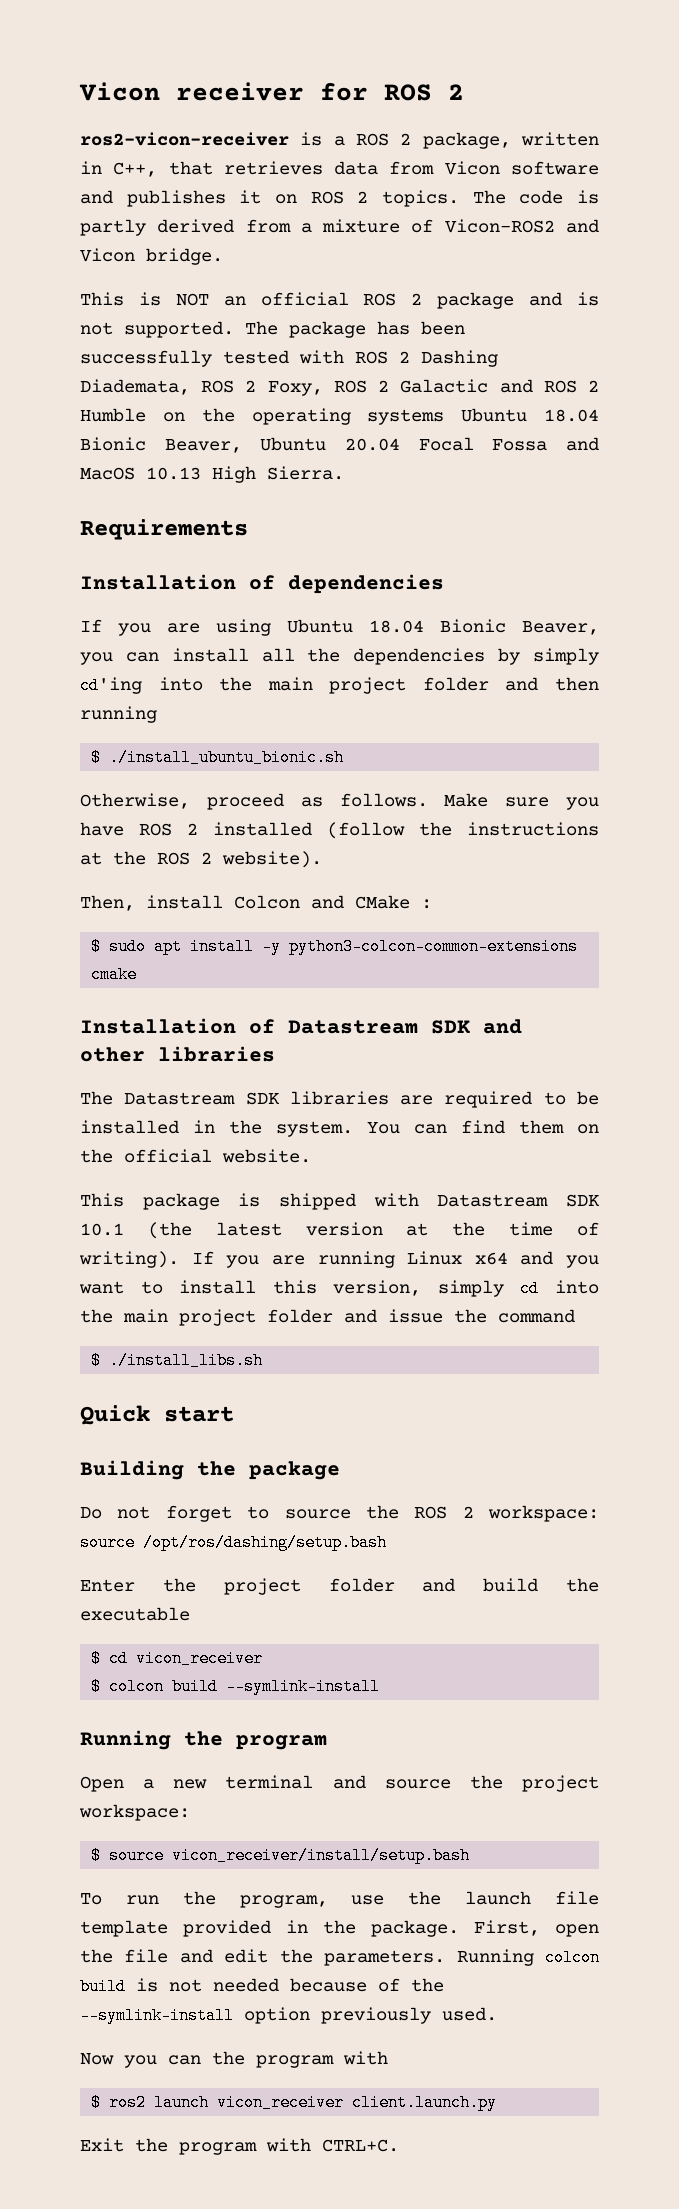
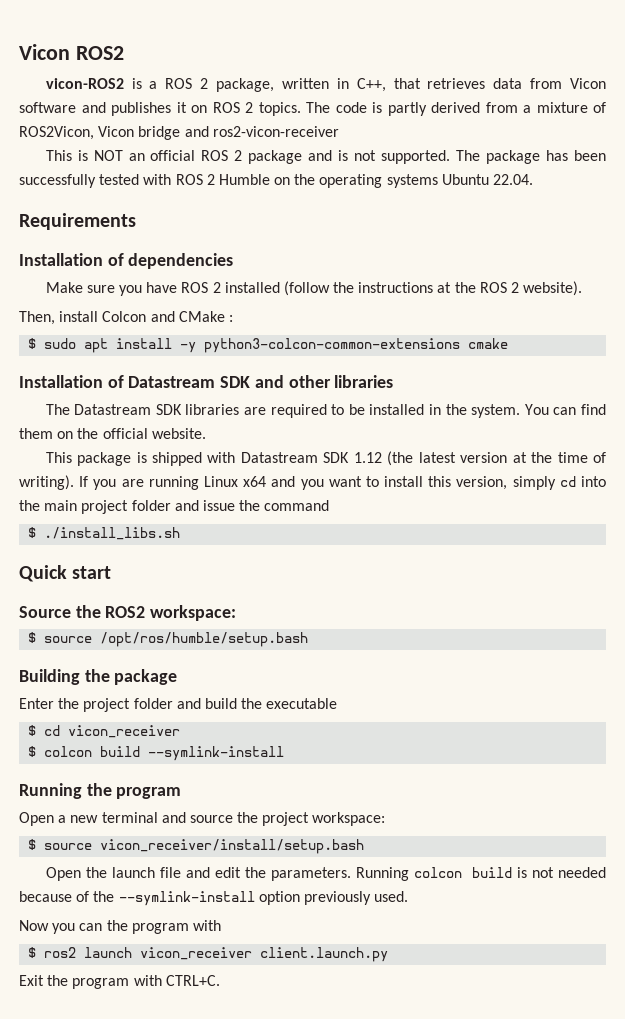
[79,82,464,101] [80,132,289,146] Vicon receiver for ROS 2 // ros2-vicon-receiver -> [19,44,124,60] [45,78,124,89] Vicon ROS2 // vicon-ROS2
[444,219,599,233] [80,248,223,265] Vicon-ROS2 and Vicon bridge. -> [19,126,339,140] ROS2Vicon, Vicon bridge and ros2-vicon-receiver
[421,350,498,367] [80,379,599,396] Dashing Diademata, ROS 2 Foxy, ROS 2 Galactic and ROS 2 -> (215, 179) none
[544,409,599,422] [80,437,599,453] [80,466,344,483] [80,519,248,540] [80,574,444,594] [80,619,599,636] [80,648,599,665] [80,677,599,694] [80,706,157,723] [91,749,345,766] [80,793,428,810] 18.04 Bionic Beaver, Ubuntu 20.04 Focal Fossa and MacOS 10.13 High Sierra. // Requirements // Installation of dependencies // If you are using Ubuntu 18.04 Bionic Beaver, you can install all the dependencies by simply cd'ing into the main project folder and then running // $ ./install_ubuntu_bionic.sh // Otherwise, proceed as follows. -> [493,174,534,185] [19,213,136,230] [19,253,234,269] 22.04. // Requirements // Installation of dependencies //
[80,1223,124,1236] 10.1 -> [353,452,382,463] 1.12
[80,1460,340,1480] [80,1505,599,1522] [80,1534,387,1551] Building the package // Do not forget to source the ROS 2 workspace: source /opt/ros/dashing/setup.bash -> [19,605,237,621] [28,632,309,647] [19,669,178,685] Source the ROS2 workspace: // $ source /opt/ros/humble/setup.bash // Building the package
[80,1891,599,1908] [80,1920,599,1937] [80,1949,113,1963] To run the program, use the launch file template provided in the package. First, open the -> [45,867,155,881] Open the launch

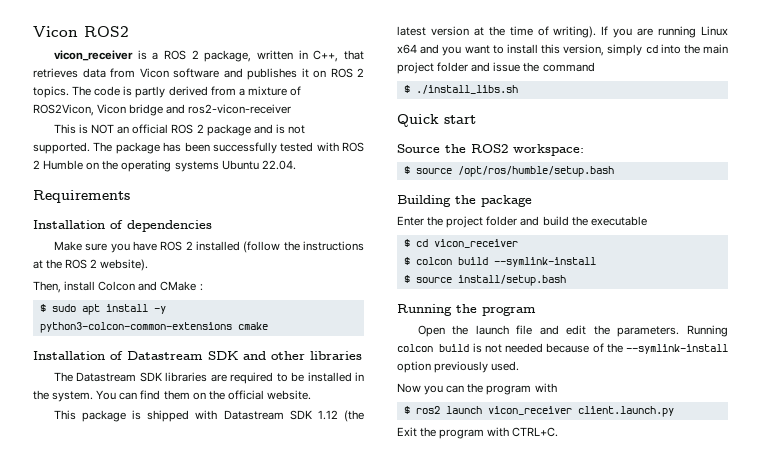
[45,78,124,89] vicon-ROS2 -> [53,50,133,61] vicon_receiver
(285, 753) none -> [403,275,566,286] // $ source install/setup.bash
[19,812,386,826] [28,839,365,854] // Open a new terminal and source the project workspace: // $ source vicon_receiver/install/setup.bash -> (536, 311) none

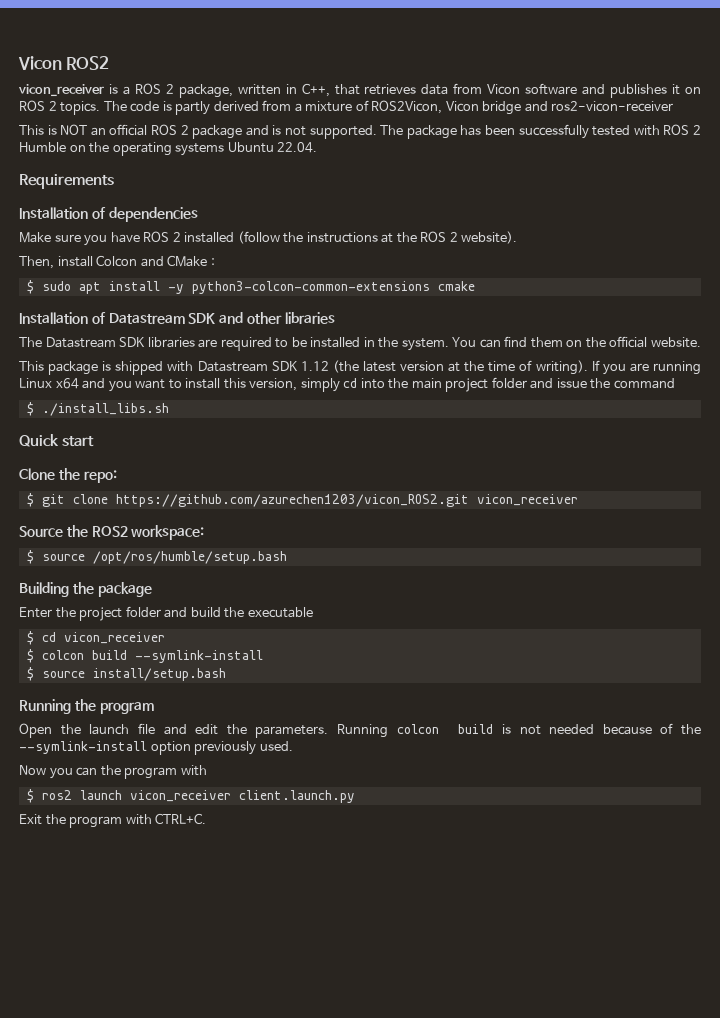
(476, 119) none -> [19,468,117,483] [26,493,578,507] // Clone the repo: // $ git clone https://github.com/azurechen1203/vicon_ROS2.git vicon_receiver

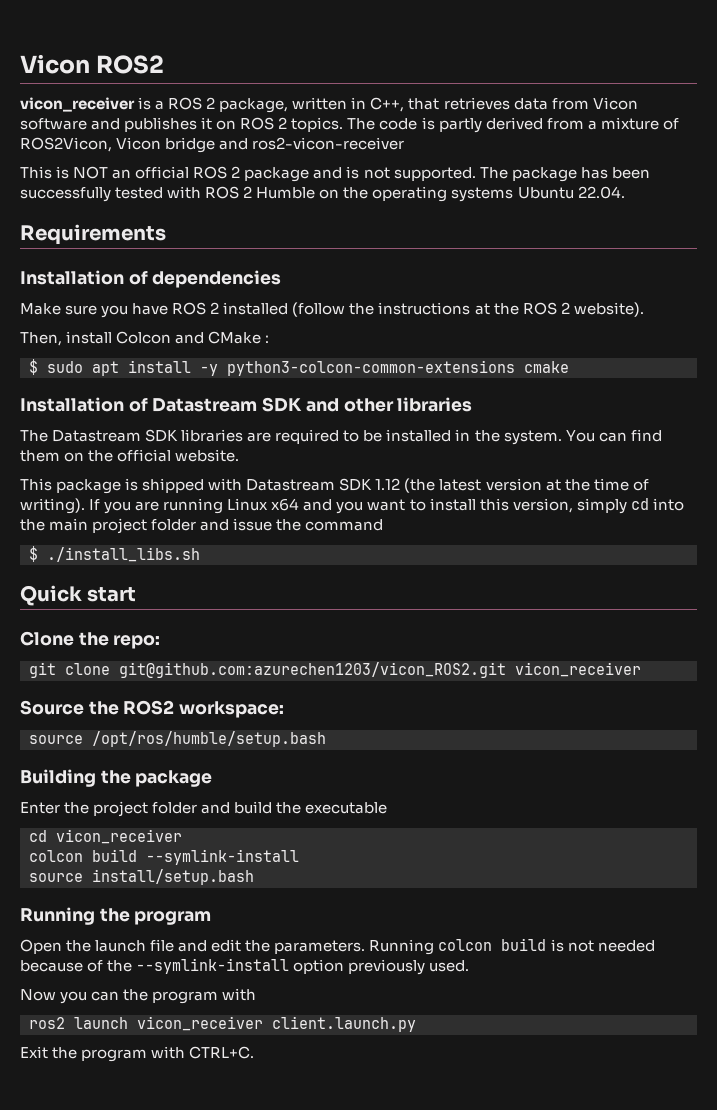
[26,493,34,507] $ -> (161, 642) none
[115,494,469,507] https://github.com/azurechen1203/vicon_ROS2.git -> [119,662,506,678] git@github.com:azurechen1203/vicon_ROS2.git
[26,550,34,564] $ -> (285, 709) none
[26,631,34,645] $ -> (388, 808) none
[26,649,34,663] $ -> (182, 836) none
[26,667,34,681] $ -> (299, 857) none
[26,789,34,803] $ -> (257, 994) none

